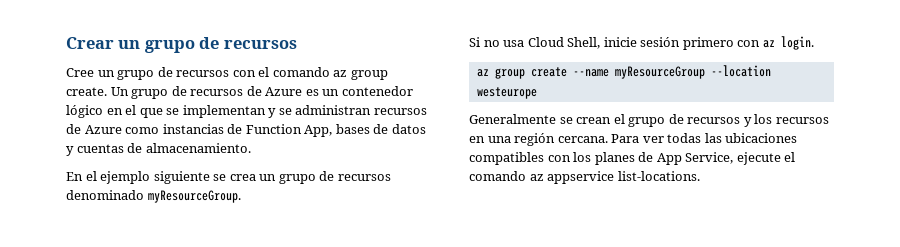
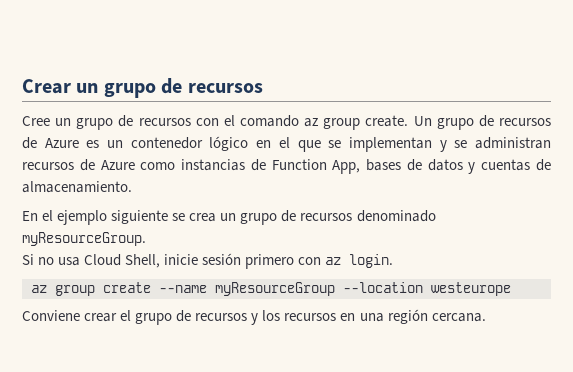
[469,114,612,124] Generalmente se crean -> [22,310,118,322] Conviene crear
[611,133,798,143] [469,152,796,165] [469,171,700,184] Para ver todas las ubicaciones compatibles con los planes de App Service, ejecute el comando az appservice list-locations. -> (486, 317) none

